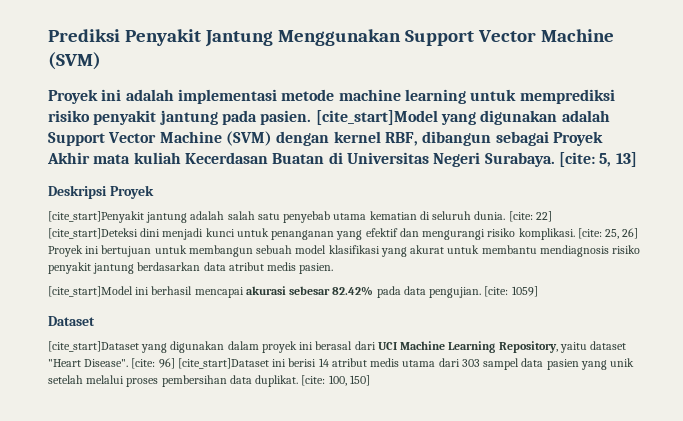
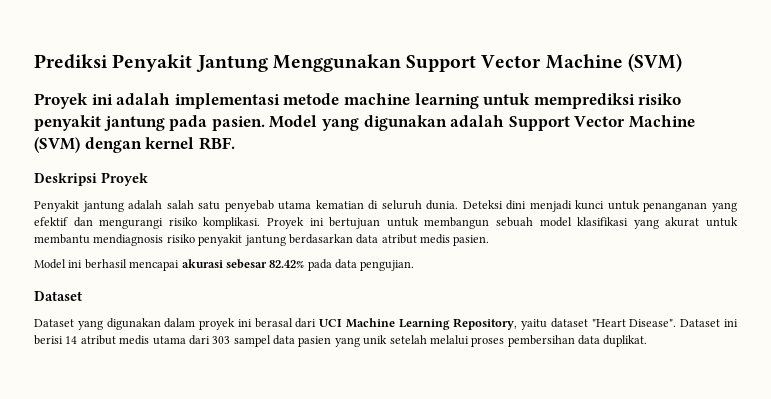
[315,110,438,125] [cite_start]Model -> [269,115,318,128] Model
[384,131,603,146] [47,152,637,167] RBF, dibangun sebagai Proyek Akhir mata kuliah Kecerdasan Buatan di Universitas Negeri Surabaya. [cite: 5, 13] -> [198,137,235,150] RBF.
[48,211,144,223] [cite_start]Penyakit -> [34,200,79,212] Penyakit
[508,211,552,222] [48,228,138,239] [cite: 22] [cite_start]Deteksi -> [462,200,503,209] Deteksi
[577,228,639,239] [cite: 25, 26] -> (261, 223) none
[48,286,133,297] [cite_start]Model -> [34,259,66,269] Model
[484,286,538,297] [cite: 1059] -> (415, 265) none
[48,341,139,352] [cite_start]Dataset -> [34,319,74,327] Dataset
[131,358,269,369] [cite: 96] [cite_start]Dataset -> [680,319,721,327] Dataset
[301,375,370,386] [cite: 100, 150] -> (648, 341) none

